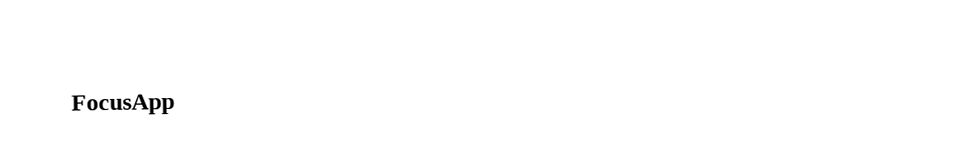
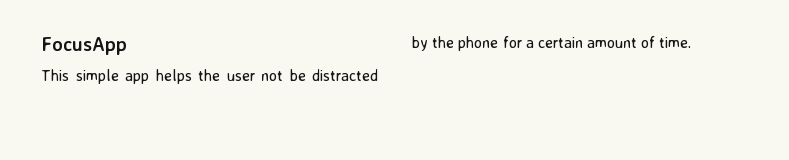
(175, 104) none -> [41,69,378,84] [412,36,692,51] // This simple app helps the user not be distracted by the phone for a certain amount of time.

